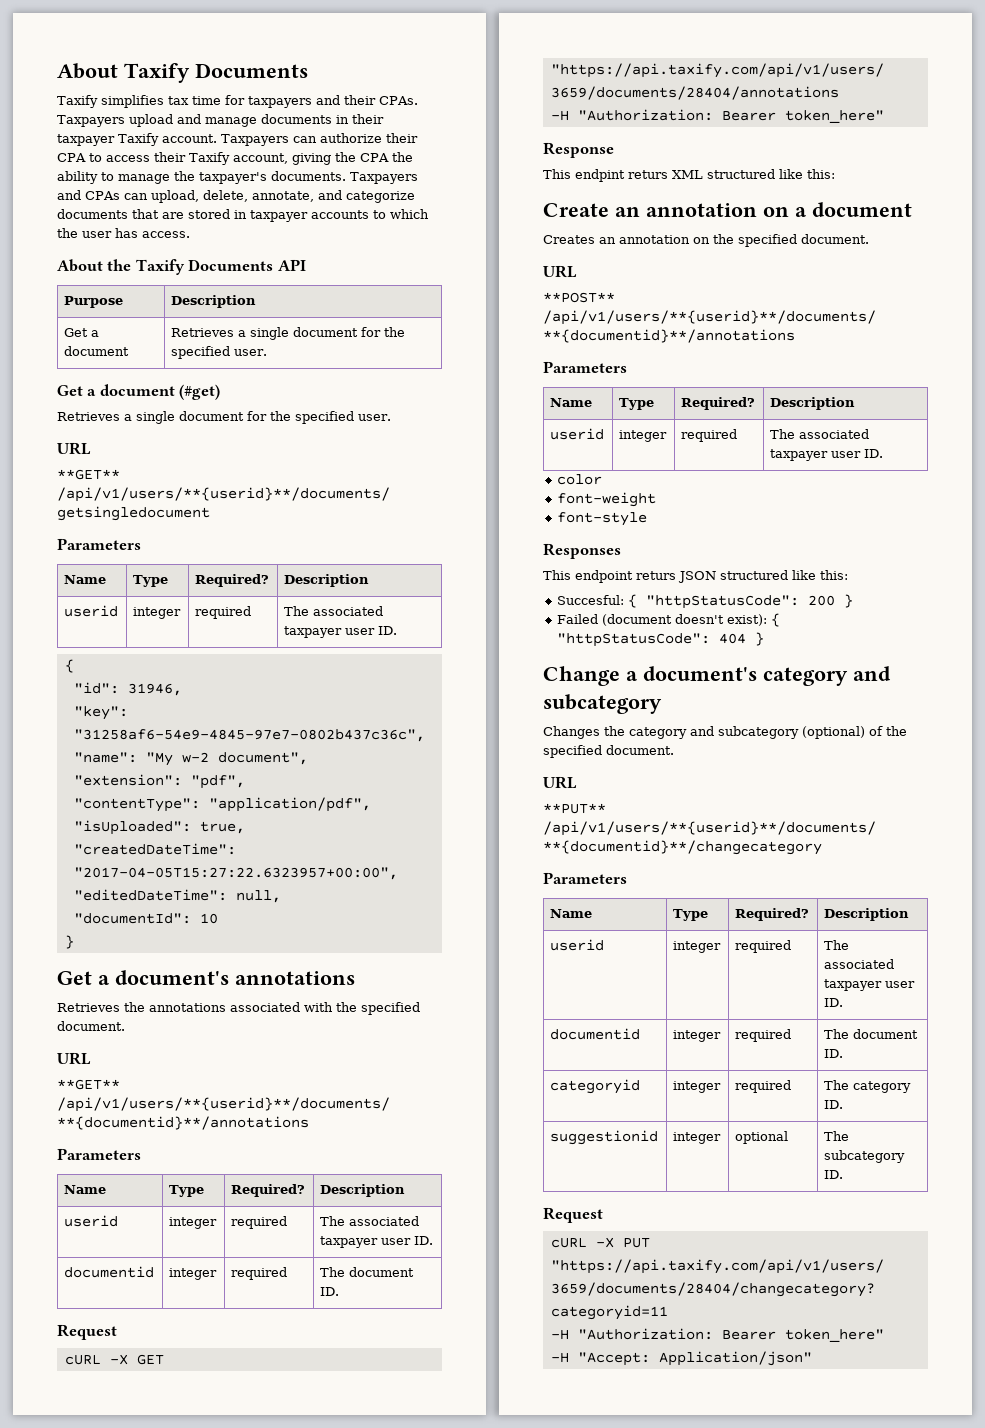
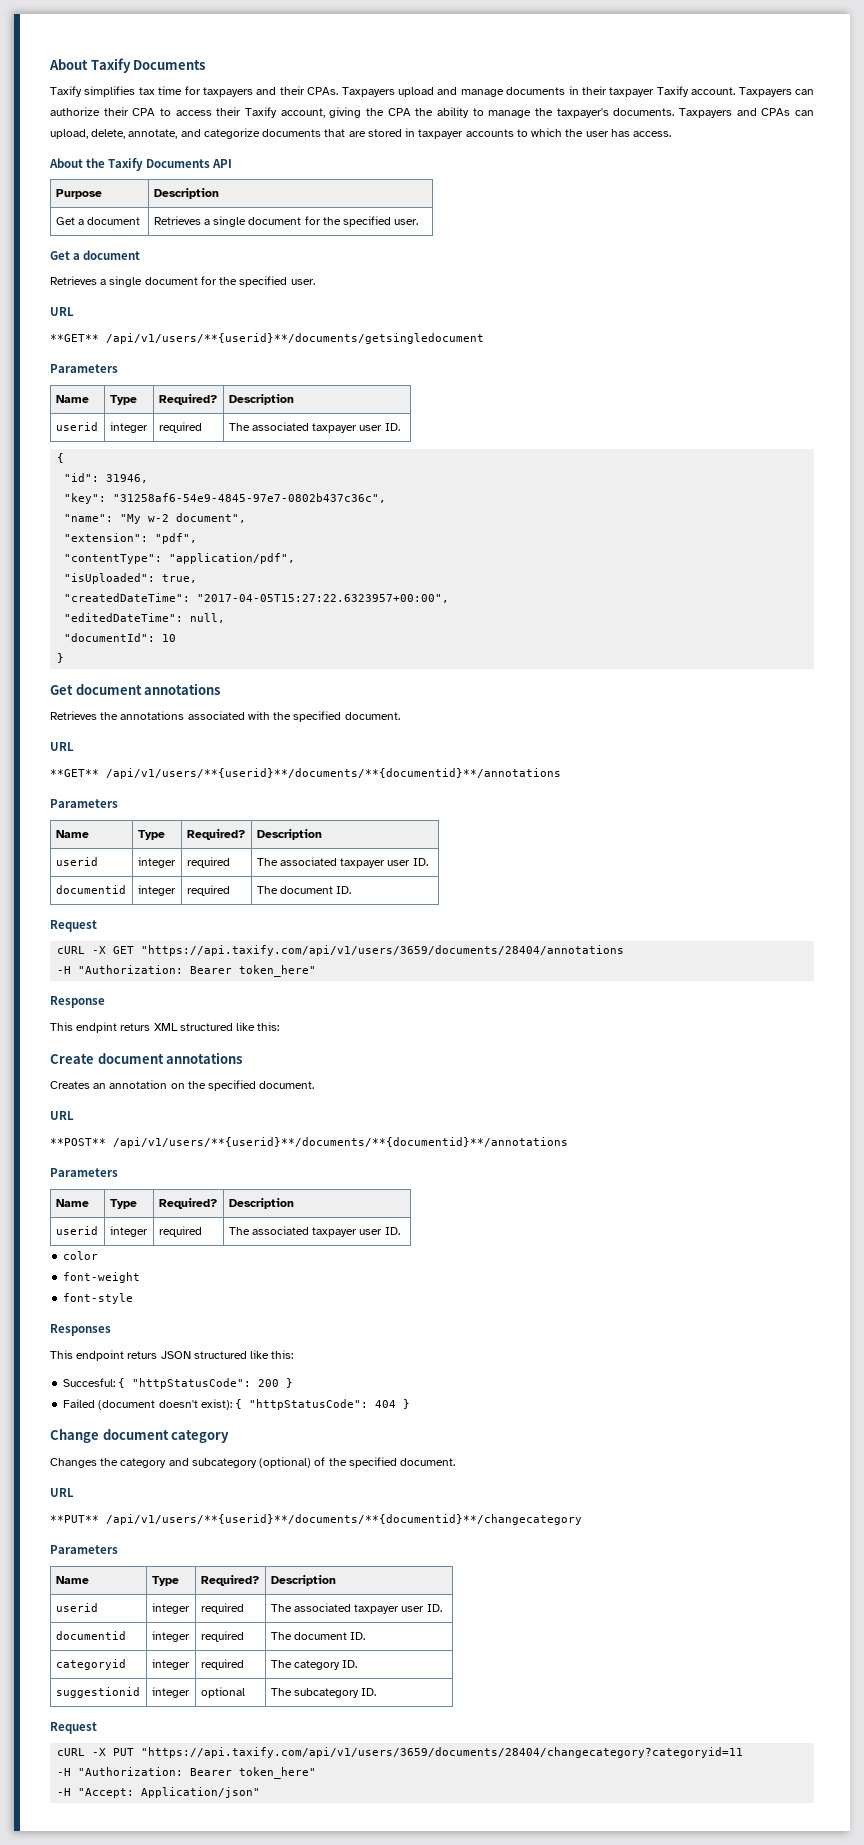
[179,384,221,400] (#get) -> (141, 255) none
[98,970,229,985] a document's -> [75,684,142,695] document
[615,202,912,217] an annotation on a document -> [97,1052,243,1064] document annotations
[626,666,891,686] [543,694,662,714] a document's category and subcategory -> [102,1429,230,1443] document category

